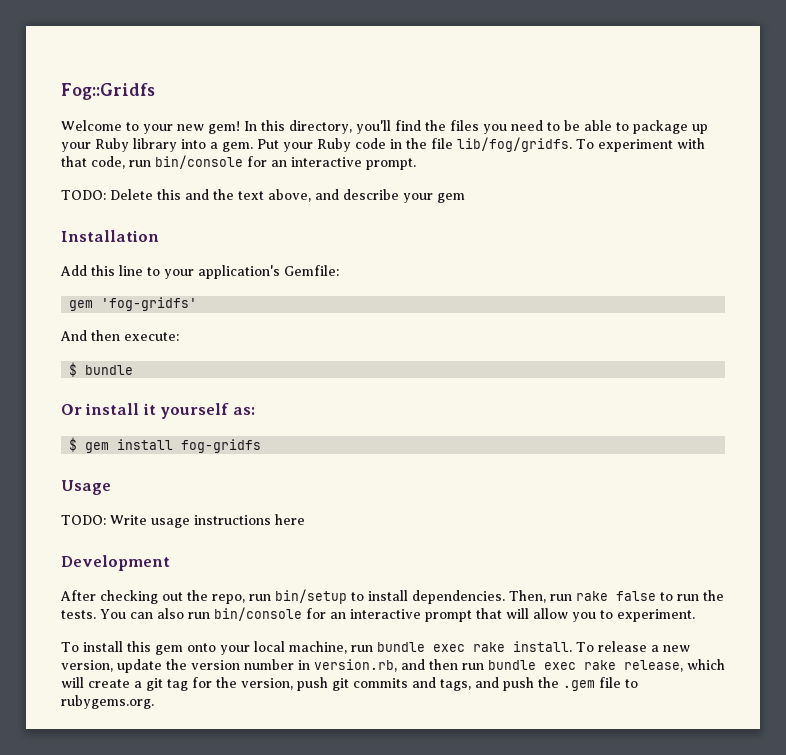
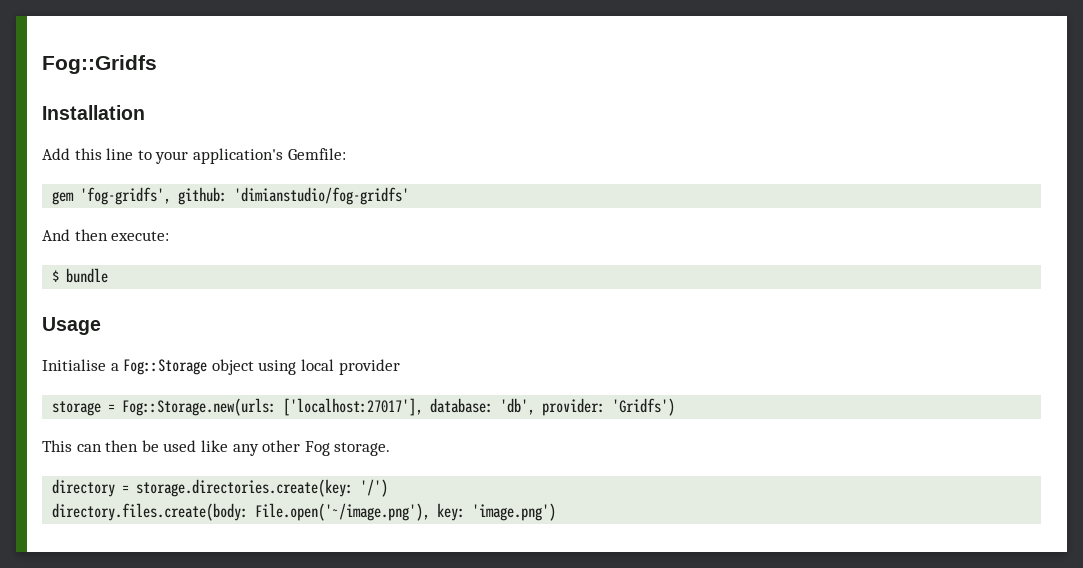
[61,120,708,134] [61,137,705,152] [61,155,416,170] [61,189,465,203] // Welcome to your new gem! In this directory, you'll find the files you need to be able to package up your Ruby library into a gem. Put your Ruby code in the file lib/fog/gridfs. To experiment with that code, run bin/console for an interactive prompt. // TODO: Delete this and the text above, and describe your gem -> (157, 64) none
[101,297,198,311] 'fog-gridfs' -> [80,187,410,205] 'fog-gridfs', github: 'dimianstudio/fog-gridfs'
[61,403,255,419] [69,437,262,453] [61,480,111,495] [61,514,305,528] [61,555,170,571] [60,589,724,604] [61,607,695,622] [61,641,690,655] [61,659,725,673] [61,677,638,691] [61,695,154,709] Or install it yourself as: // $ gem install fog-gridfs // Usage // TODO: Write usage instructions here // Development // After checking out the repo, run bin/setup to install dependencies. Then, run rake false to run the tests. You can also run bin/console for an interactive prompt that will allow you to experiment. // To install this gem onto your local machine, run bundle exec rake install. To release a new version, update the version number in version.rb, and then run bundle exec rake release, which will create a git tag for the version, push git commits and tags, and push the .gem file to rubygems.org. -> [42,317,101,335] [42,359,400,375] [52,398,676,416] [42,440,391,456] [52,479,389,497] [52,503,557,521] Usage // Initialise a Fog::Storage object using local provider // storage = Fog::Storage.new(urls: ['localhost:27017'], database: 'db', provider: 'Gridfs') // This can then be used like any other Fog storage. // directory = storage.directories.create(key: '/') // directory.files.create(body: File.open('~/image.png'), key: 'image.png')

